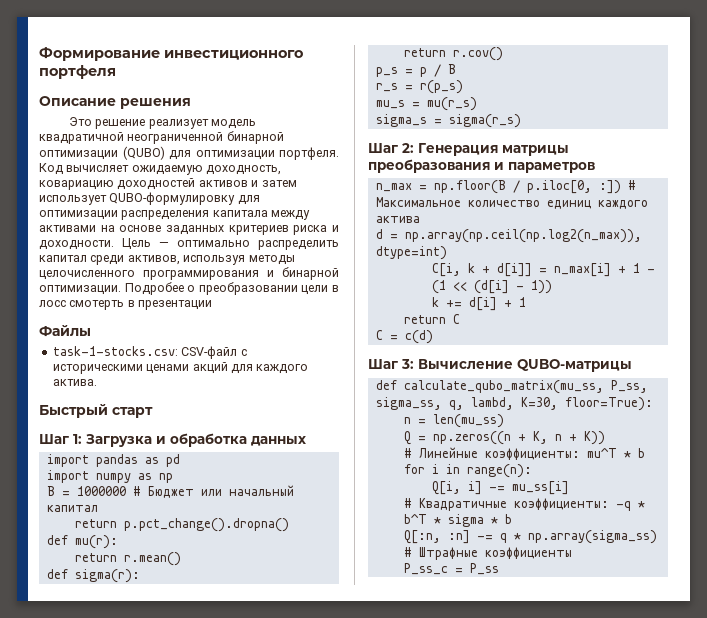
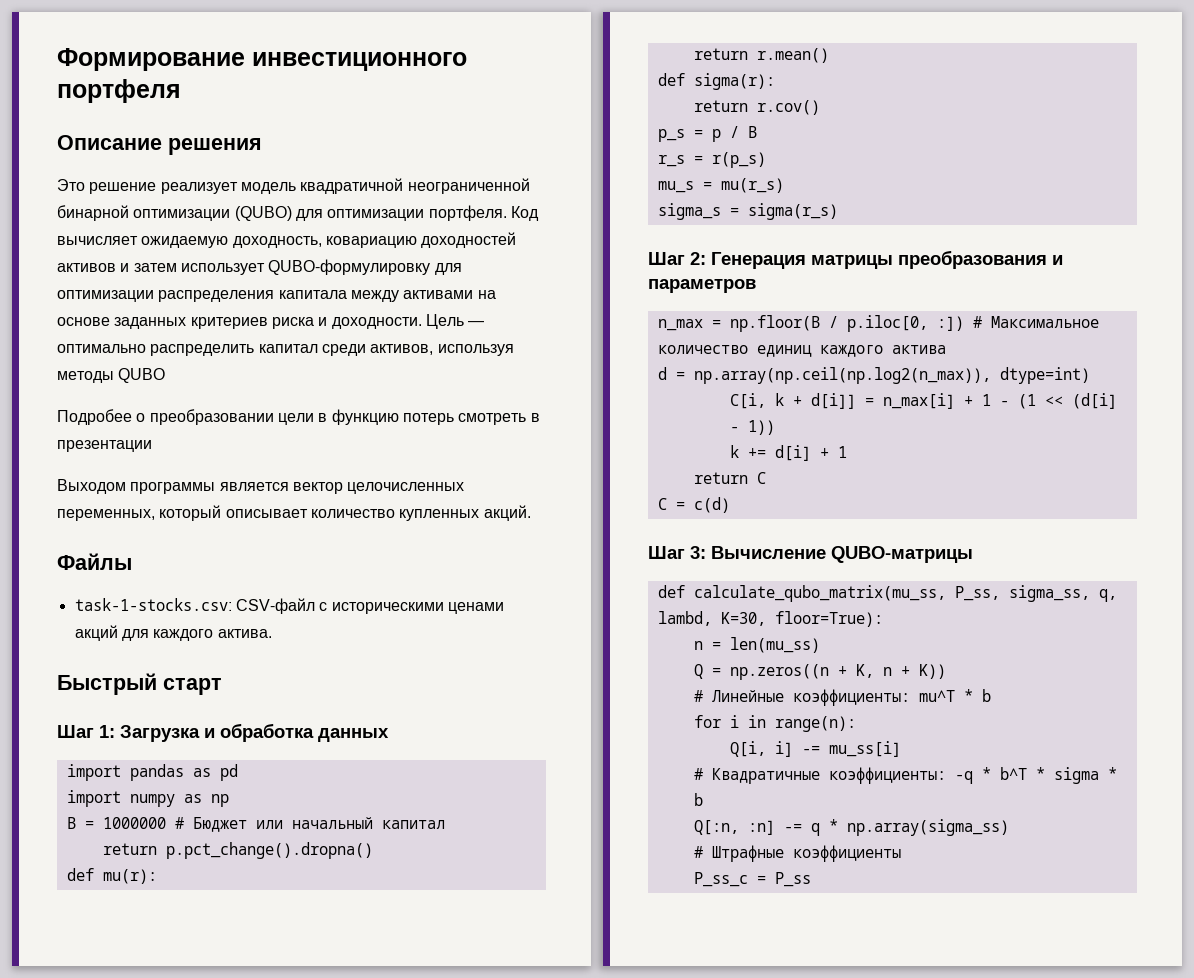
[39,267,339,280] [39,285,121,295] целочисленного программирования и бинарной оптимизации. -> [118,368,166,383] QUBO //
[39,300,125,310] лосс смотерть -> [331,409,527,425] функцию потерь смотреть
(213, 305) none -> [57,479,465,494] [57,505,531,521] // Выходом программы является вектор целочисленных переменных, который описывает количество купленных акций.

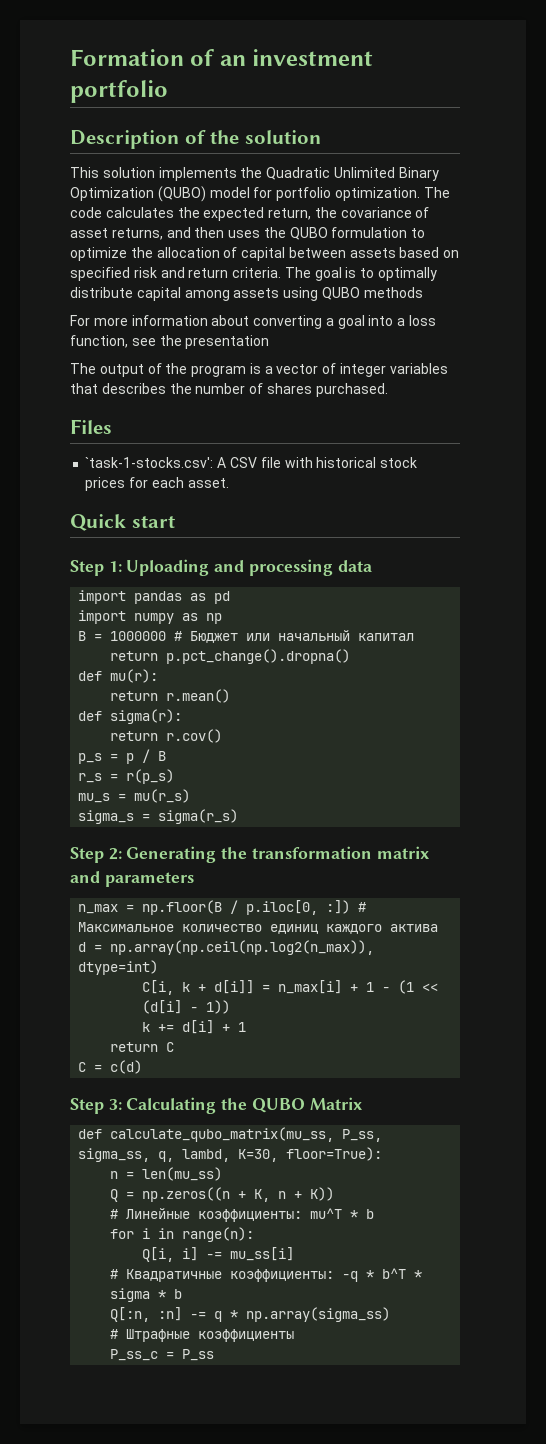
[57,48,467,71] [57,79,181,103] [57,135,262,155] [57,178,530,194] [57,205,539,221] [57,232,517,248] [57,259,462,275] [57,290,496,302] [57,314,485,329] [57,344,514,356] [57,368,166,383] [57,409,540,425] [57,440,152,452] [57,479,465,494] [57,505,531,521] [57,553,132,570] [74,598,504,614] [74,625,272,641] [57,673,222,695] [57,723,389,742] Формирование инвестиционного портфеля // Описание решения // Это решение реализует модель квадратичной неограниченной бинарной оптимизации (QUBO) для оптимизации портфеля. Код вычисляет ожидаемую доходность, ковариацию доходностей активов и затем использует QUBO-формулировку для оптимизации распределения капитала между активами на основе заданных критериев риска и доходности. Цель — оптимально распределить капитал среди активов, используя методы QUBO // Подробее о преобразовании цели в функцию потерь смотреть в презентации // Выходом программы является вектор целочисленных переменных, который описывает количество купленных акций. // Файлы // task-1-stocks.csv: CSV-файл с историческими ценами акций для каждого актива. // Быстрый старт // Шаг 1: Загрузка и обработка данных -> [70,49,374,66] [70,80,168,103] [70,130,321,149] [70,167,439,181] [70,186,450,202] [70,207,430,221] [70,227,426,240] [70,247,460,261] [70,267,438,281] [70,287,423,301] [70,315,437,329] [70,335,270,349] [70,363,448,377] [70,383,388,397] [70,419,112,434] [85,457,418,468] [85,477,229,491] [70,514,175,531] [70,559,372,576] Formation of an investment portfolio // Description of the solution // This solution implements the Quadratic Unlimited Binary Optimization (QUBO) model for portfolio optimization. The code calculates the expected return, the covariance of asset returns, and then uses the QUBO formulation to optimize the allocation of capital between assets based on specified risk and return criteria. The goal is to optimally distribute capital among assets using QUBO methods // For more information about converting a goal into a loss function, see the presentation // The output of the program is a vector of integer variables that describes the number of shares purchased. // Files // `task-1-stocks.csv': A CSV file with historical stock prices for each asset. // Quick start // Step 1: Uploading and processing data
[648,250,1063,269] [648,279,756,293] Шаг 2: Генерация матрицы преобразования и параметров -> [70,846,429,863] [70,871,194,887] Step 2: Generating the transformation matrix and parameters
[648,546,973,563] Шаг 3: Вычисление QUBO-матрицы -> [70,1097,362,1114] Step 3: Calculating the QUBO Matrix

